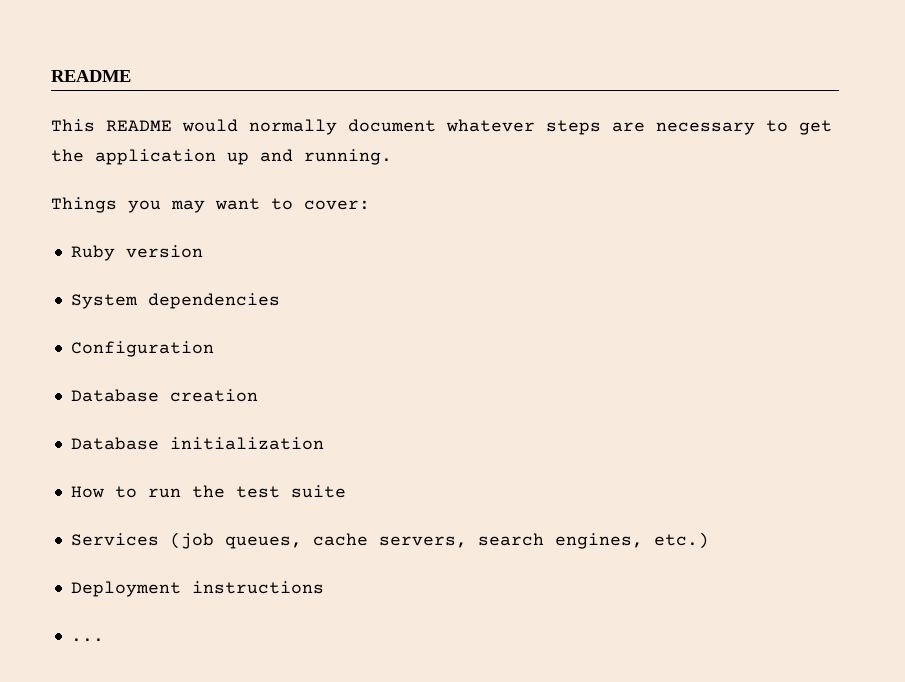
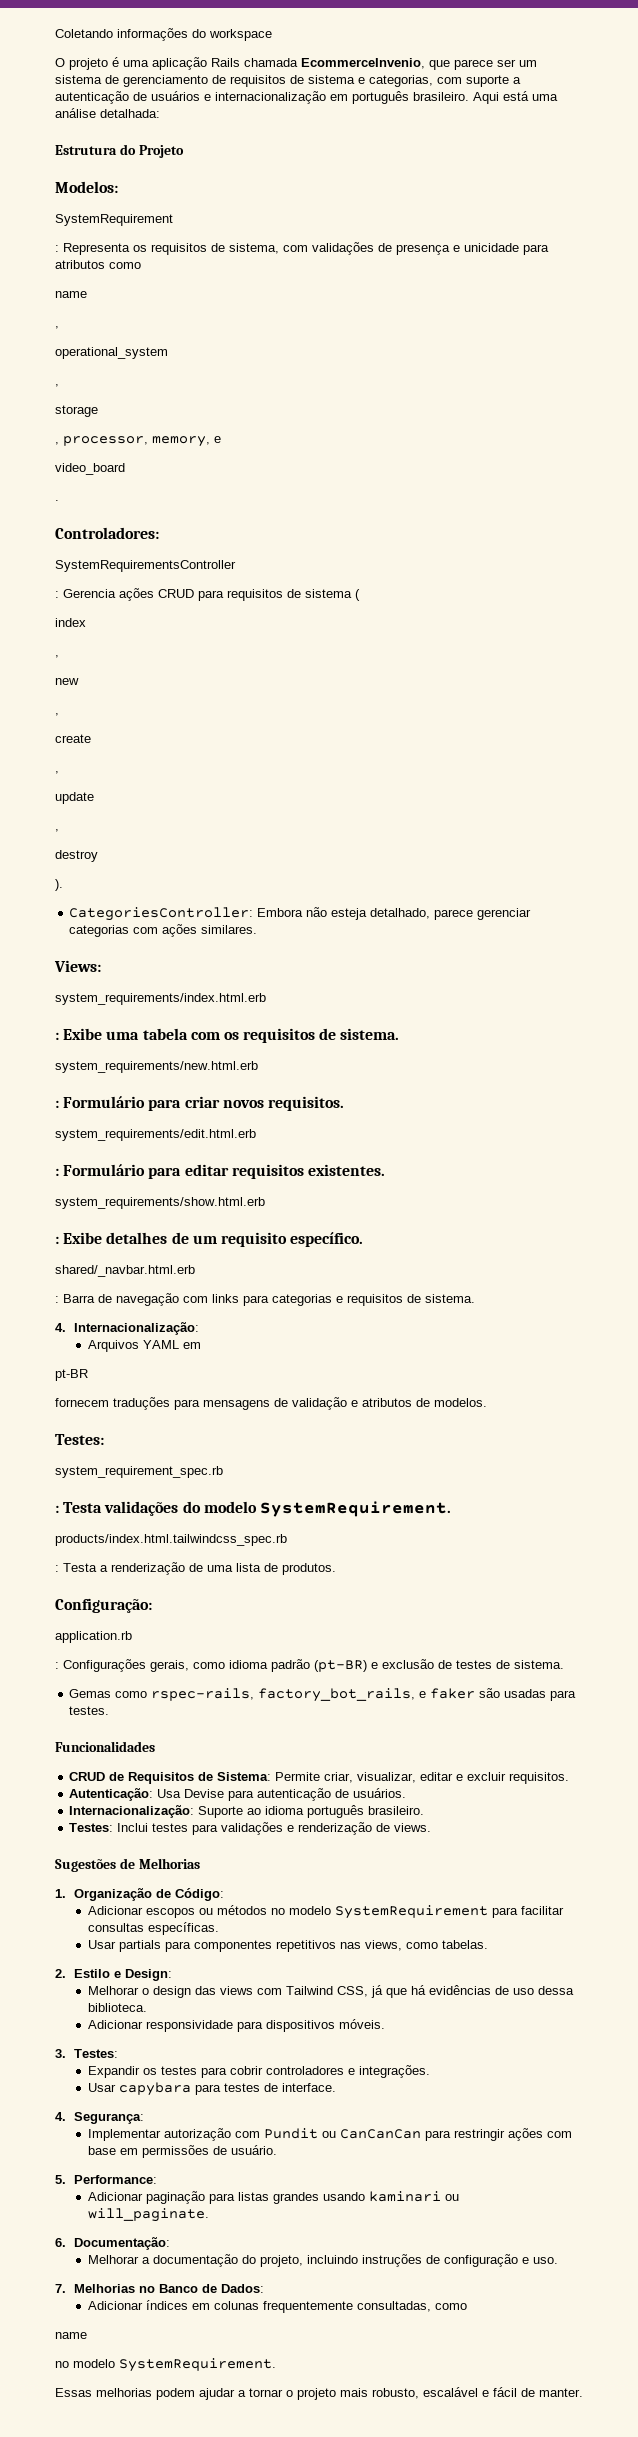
[51,70,131,82] [51,119,832,135] [51,149,392,165] [51,197,370,213] [70,245,203,261] [70,293,280,309] [70,341,214,357] [70,389,258,402] [70,437,324,450] [70,485,346,498] [70,532,709,549] [70,581,324,597] [70,638,104,642] README // This README would normally document whatever steps are necessary to get the application up and running. // Things you may want to cover: // Ruby version // System dependencies // Configuration // Database creation // Database initialization // How to run the test suite // Services (job queues, cache servers, search engines, etc.) // Deployment instructions // ... -> [55,28,272,41] [55,57,537,70] [55,75,521,87] [55,91,558,104] [55,108,160,118] [55,144,184,158] [55,181,118,193] [55,214,173,226] [55,242,549,255] [55,260,141,269] [55,291,87,298] [55,326,59,329] [55,347,168,359] [55,384,59,387] [55,405,98,417] [55,436,221,447] [55,463,125,475] [55,500,59,501] [55,527,159,539] [55,560,236,572] [55,588,360,601] [55,618,86,627] [55,655,59,658] [55,678,79,685] [55,713,59,716] [55,734,91,743] [55,771,59,774] [55,792,94,804] [55,829,59,832] [55,850,98,862] [55,879,63,891] [69,907,532,921] [69,924,258,937] [54,960,101,972] [55,993,266,1005] [55,1028,400,1043] [55,1061,258,1073] [55,1096,344,1111] [55,1129,256,1141] [55,1164,385,1179] [55,1197,265,1209] [55,1232,364,1247] [55,1265,195,1277] [55,1293,475,1306] [55,1322,199,1335] [88,1340,202,1352] [55,1369,88,1381] [55,1397,487,1410] [55,1434,104,1445] [55,1466,223,1478] [55,1501,451,1517] [55,1534,287,1546] [55,1562,336,1575] [55,1598,152,1613] [55,1631,132,1643] [55,1659,564,1672] [69,1688,577,1702] [69,1706,110,1715] [55,1741,155,1752] [69,1772,570,1784] [69,1788,407,1801] [69,1805,425,1818] [69,1822,432,1835] [55,1858,200,1872] [55,1888,224,1901] [88,1905,565,1919] [88,1922,220,1935] [88,1940,489,1952] [55,1969,172,1981] [88,1985,575,1998] [88,2003,148,2012] [88,2019,386,2032] [55,2049,118,2058] [88,2065,431,2078] [88,2082,337,2096] [55,2112,144,2124] [88,2128,573,2141] [88,2145,278,2158] [55,2175,157,2184] [88,2191,460,2204] [88,2208,210,2222] [55,2237,170,2250] [88,2254,559,2267] [55,2284,264,2293] [88,2300,468,2313] [55,2332,87,2339] [55,2358,276,2372] [55,2387,583,2400] Coletando informações do workspace // O projeto é uma aplicação Rails chamada EcommerceInvenio, que parece ser um sistema de gerenciamento de requisitos de sistema e categorias, com suporte a autenticação de usuários e internacionalização em português brasileiro. Aqui está uma análise detalhada: // Estrutura do Projeto // Modelos: // SystemRequirement // : Representa os requisitos de sistema, com validações de presença e unicidade para atributos como // name // , // operational_system // , // storage // , processor, memory, e // video_board // . // Controladores: // SystemRequirementsController // : Gerencia ações CRUD para requisitos de sistema ( // index // , // new // , // create // , // update // , // destroy // ). // CategoriesController: Embora não esteja detalhado, parece gerenciar categorias com ações similares. // Views: // system_requirements/index.html.erb // : Exibe uma tabela com os requisitos de sistema. // system_requirements/new.html.erb // : Formulário para criar novos requisitos. // system_requirements/edit.html.erb // : Formulário para editar requisitos existentes. // system_requirements/show.html.erb // : Exibe detalhes de um requisito específico. // shared/_navbar.html.erb // : Barra de navegação com links para categorias e requisitos de sistema. // 4. Internacionalização: // Arquivos YAML em // pt-BR // fornecem traduções para mensagens de validação e atributos de modelos. // Testes: // system_requirement_spec.rb // : Testa validações do modelo SystemRequirement. // products/index.html.tailwindcss_spec.rb // : Testa a renderização de uma lista de produtos. // Configuração: // application.rb // : Configurações gerais, como idioma padrão (pt-BR) e exclusão de testes de sistema. // Gemas como rspec-rails, factory_bot_rails, e faker são usadas para testes. // Funcionalidades // CRUD de Requisitos de Sistema: Permite criar, visualizar, editar e excluir requisitos. // Autenticação: Usa Devise para autenticação de usuários. // Internacionalização: Suporte ao idioma português brasileiro. // Testes: Inclui testes para validações e renderização de views. // Sugestões de Melhorias // 1. Organização de Código: // Adicionar escopos ou métodos no modelo SystemRequirement para facilitar consultas específicas. // Usar partials para componentes repetitivos nas views, como tabelas. // 2. Estilo e Design: // Melhorar o design das views com Tailwind CSS, já que há evidências de uso dessa biblioteca. // Adicionar responsividade para dispositivos móveis. // 3. Testes: // Expandir os testes para cobrir controladores e integrações. // Usar capybara para testes de interface. // 4. Segurança: // Implementar autorização com Pundit ou CanCanCan para restringir ações com base em permissões de usuário. // 5. Performance: // Adicionar paginação para listas grandes usando kaminari ou will_paginate. // 6. Documentação: // Melhorar a documentação do projeto, incluindo instruções de configuração e uso. // 7. Melhorias no Banco de Dados: // Adicionar índices em colunas frequentemente consultadas, como // name // no modelo SystemRequirement. // Essas melhorias podem ajudar a tornar o projeto mais robusto, escalável e fácil de manter.

